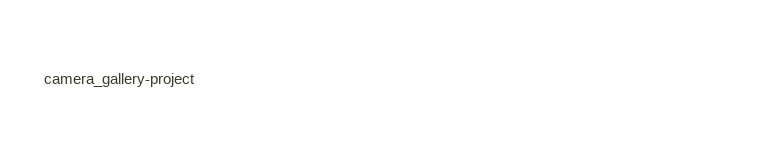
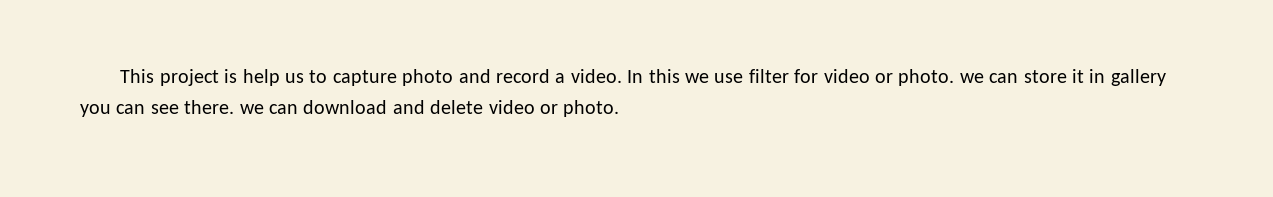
[44,73,195,87] camera_gallery-project -> [120,69,1166,86] [80,100,620,117] This project is help us to capture photo and record a video. In this we use filter for video or photo. we can store it in gallery you can see there. we can download and delete video or photo.

